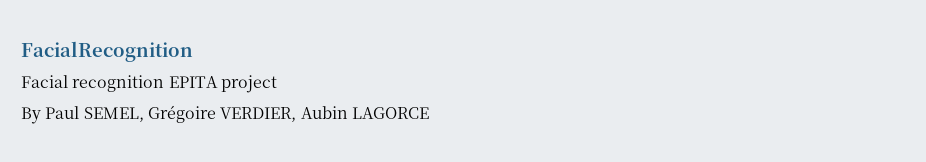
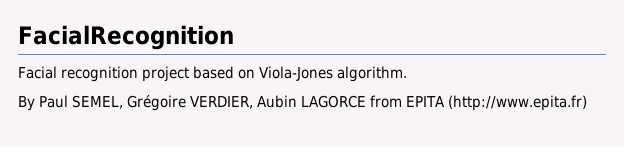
[168,76,218,88] EPITA -> (139, 74) none
(277, 84) none -> [193,66,408,82] based on Viola-Jones algorithm.
(429, 113) none -> [370,95,588,111] from EPITA (http://www.epita.fr)

